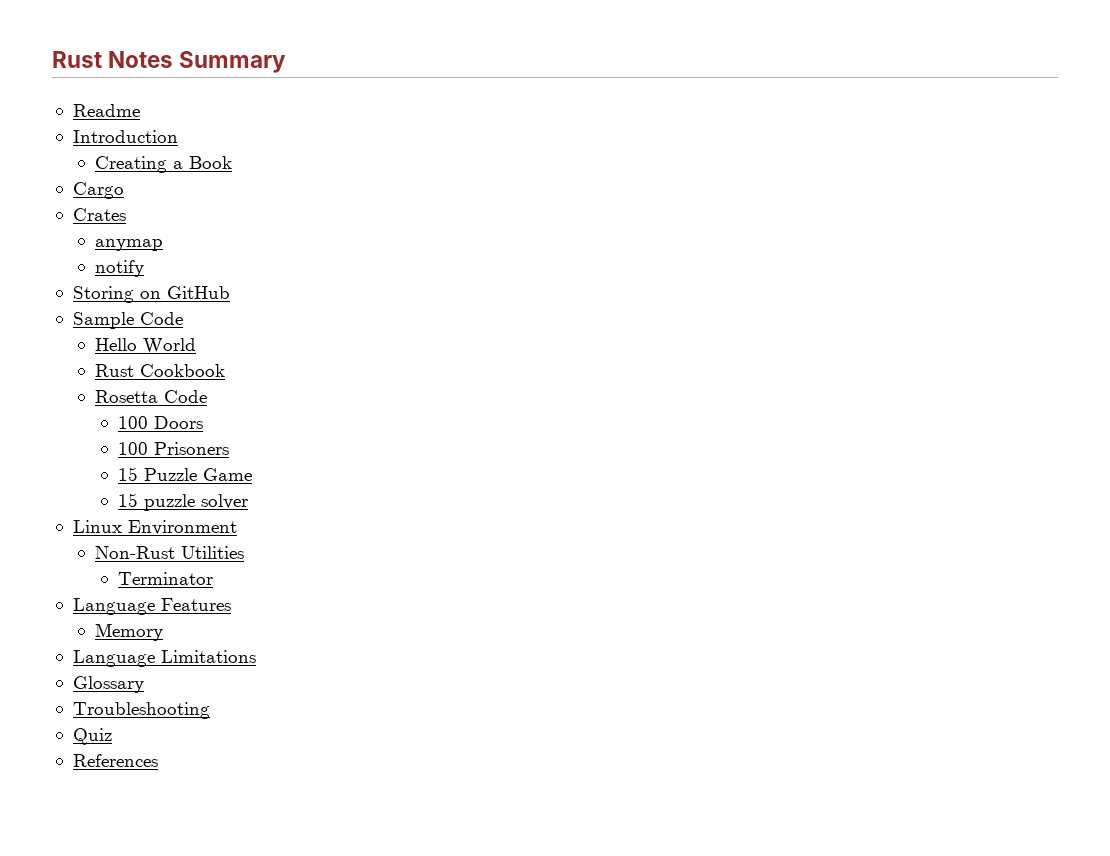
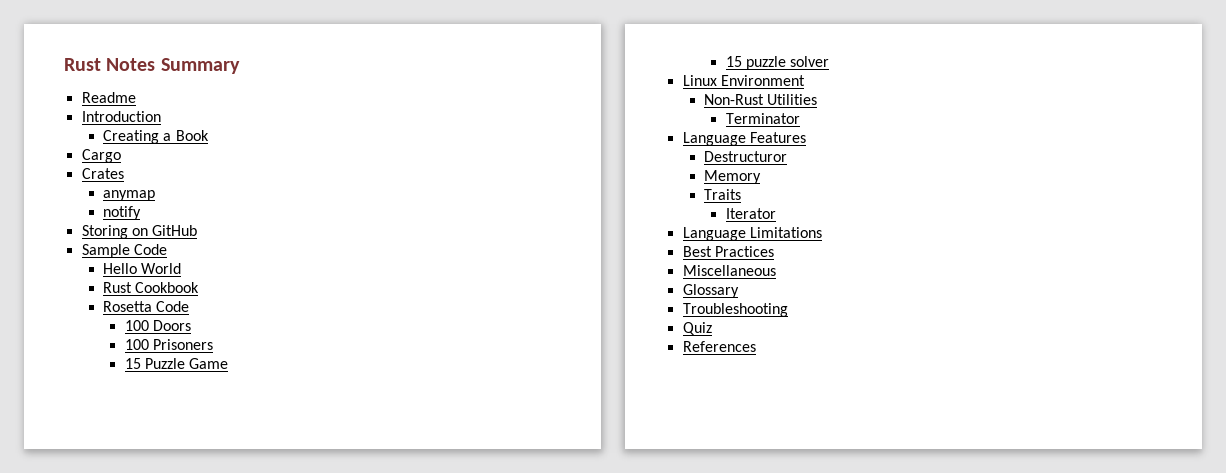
(231, 604) none -> [704,151,788,162] // Destructuror
(164, 632) none -> [704,189,742,200] [725,208,776,219] // Traits // Iterator
(256, 656) none -> [682,246,774,257] [682,265,776,276] // Best Practices // Miscellaneous

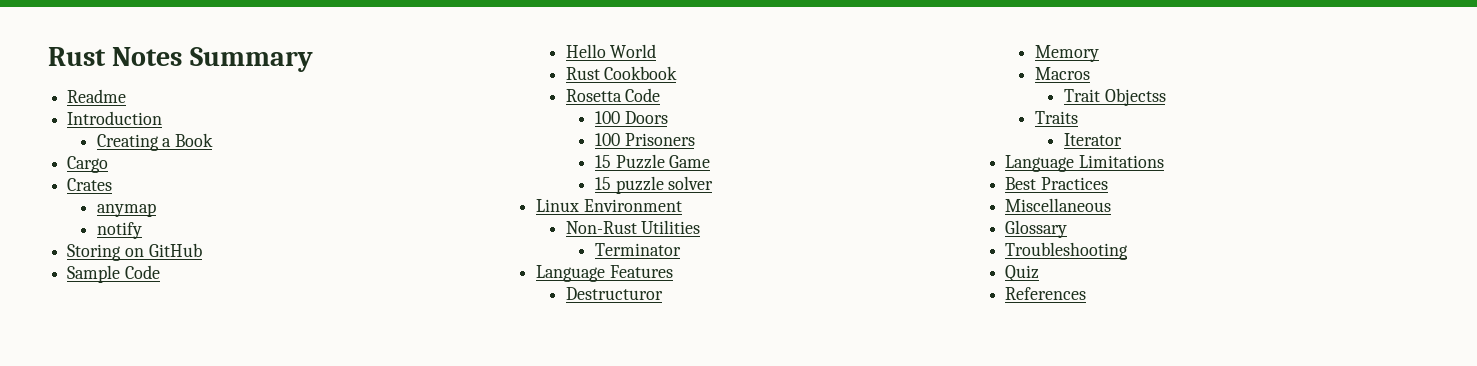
(762, 177) none -> [1034,67,1090,80] [1063,88,1166,106] // Macros // Trait Objectss

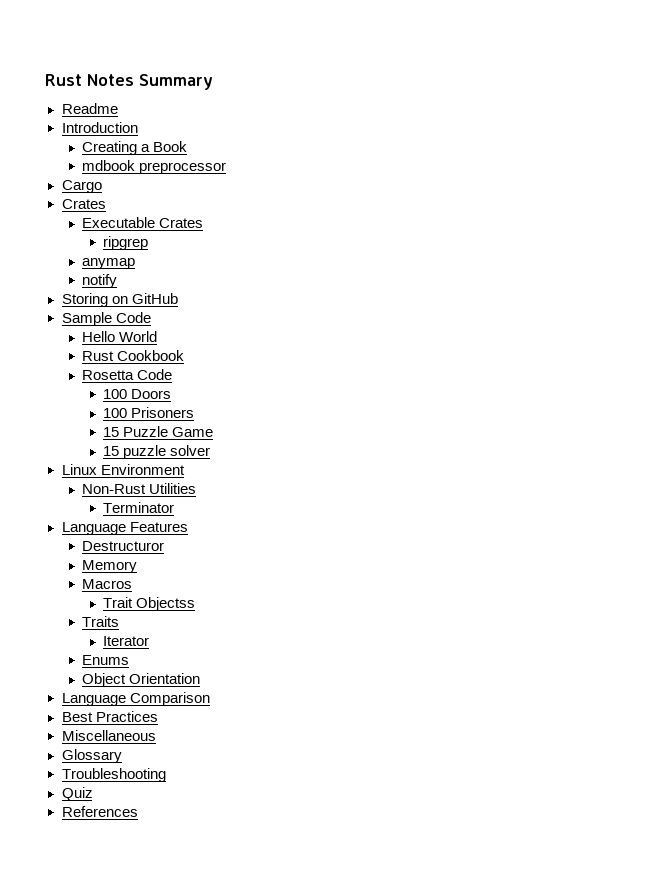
(213, 140) none -> [82,160,227,174] // mdbook preprocessor
(113, 184) none -> [82,217,204,228] [103,236,149,250] // Executable Crates // ripgrep
[1005,155,1164,172] // Language Limitations -> [82,655,130,665] [82,673,201,687] [61,692,210,706] // Enums // Object Orientation // Language Comparison

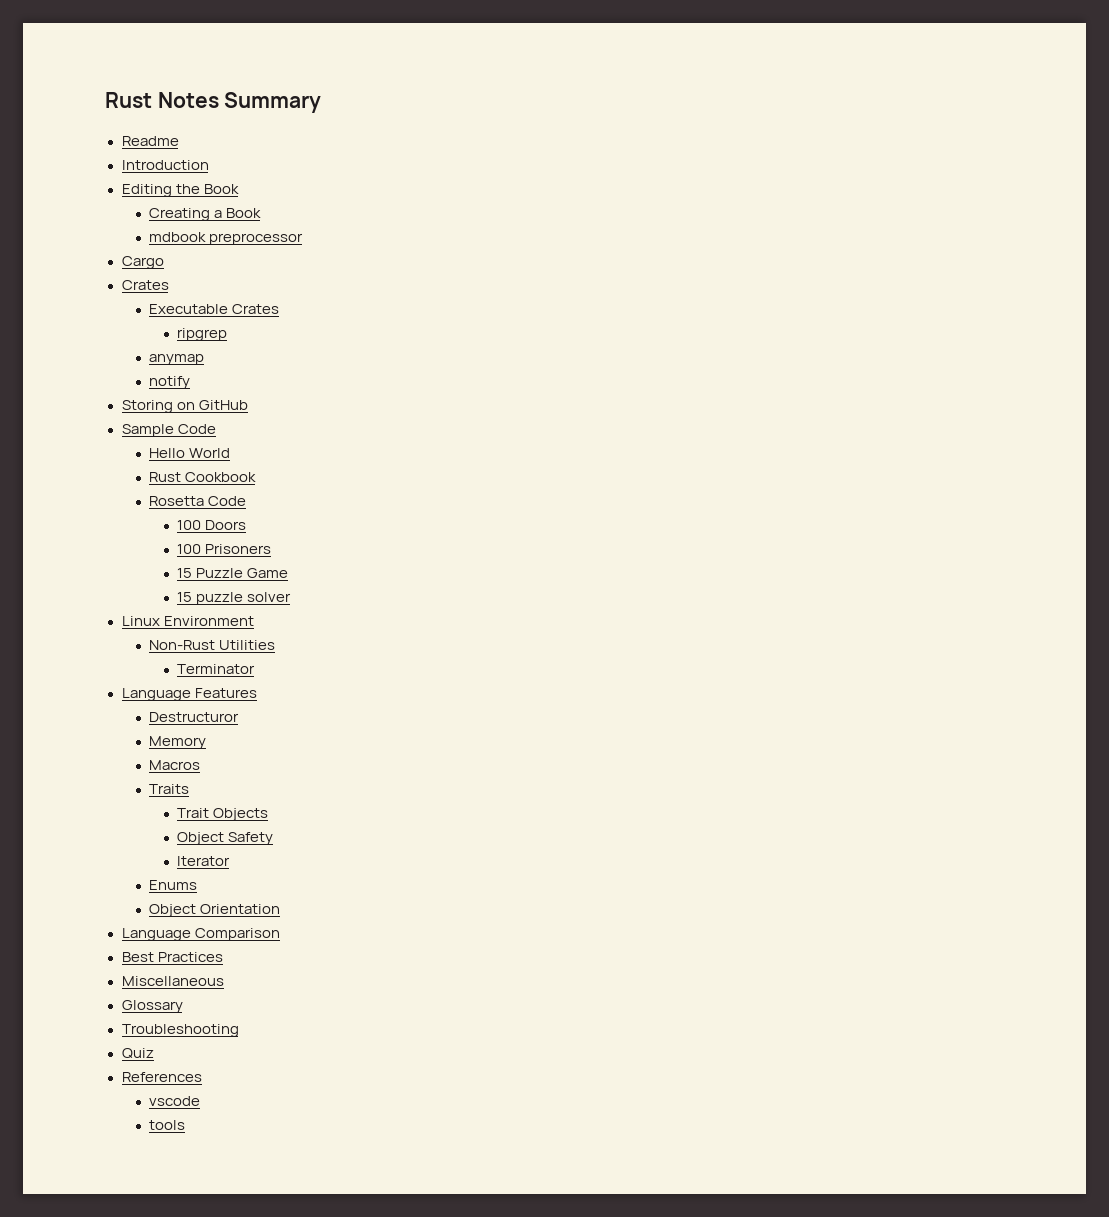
(138, 127) none -> [121,184,239,197] // Editing the Book
(133, 584) none -> [149,784,190,794] // Traits
[136,597,196,611] [82,616,120,627] Objectss // Traits -> [213,808,269,821] [177,832,274,845] Objects // Object Safety
(138, 811) none -> [149,1096,201,1106] [149,1120,186,1130] // vscode // tools

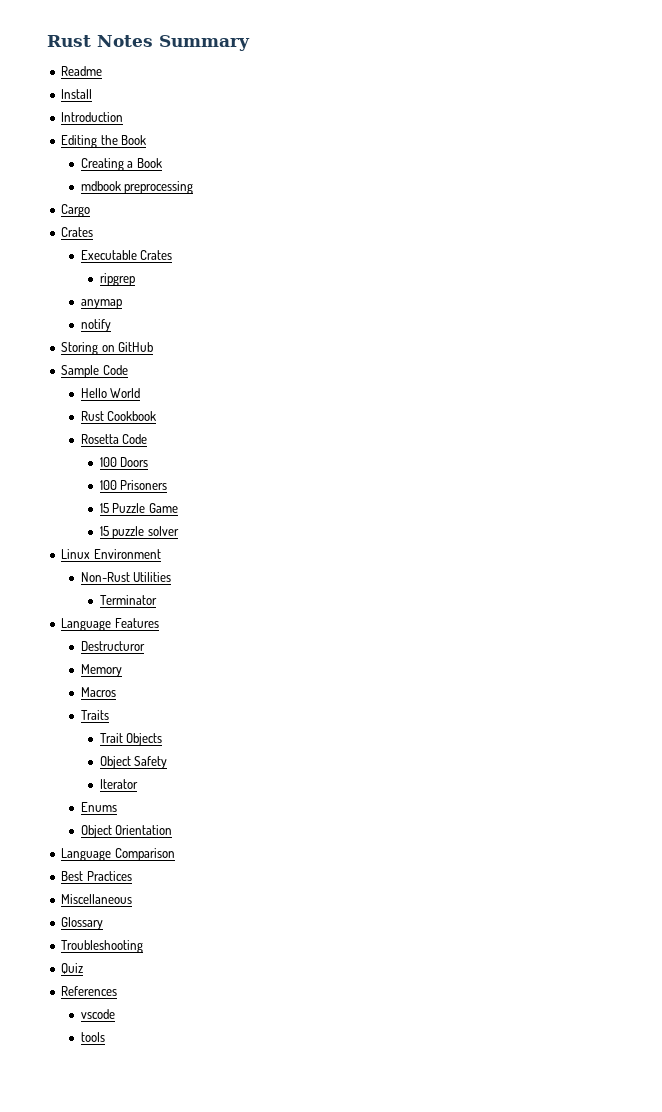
(179, 141) none -> [61,89,93,99] // Install
[209,233,304,245] preprocessor -> [124,181,194,194] preprocessing

